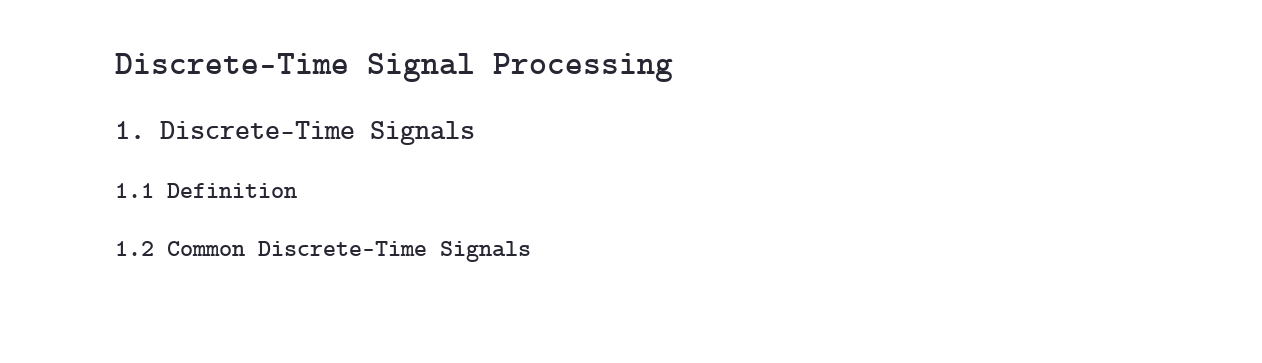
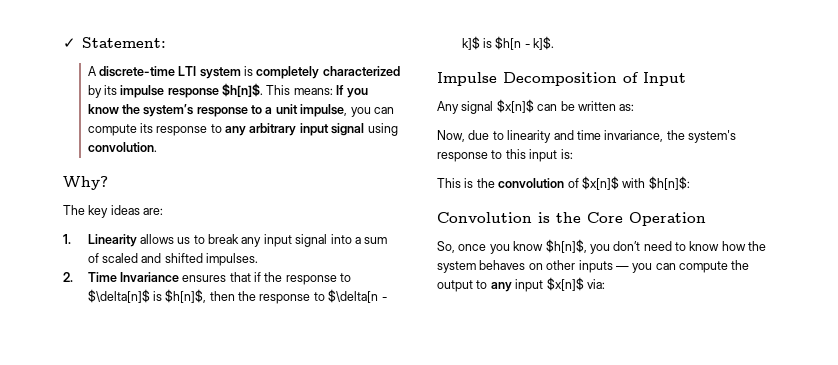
[115,53,673,82] [115,121,475,145] [115,183,297,198] [115,241,531,262] Discrete-Time Signal Processing // 1. Discrete-Time Signals // 1.1 Definition // 1.2 Common Discrete-Time Signals -> [63,37,166,48] [87,66,400,79] [87,83,368,98] [87,104,394,117] [87,123,398,136] [87,142,157,152] [63,176,108,190] [63,205,164,218] [63,234,388,247] [87,253,259,266] [63,272,352,285] [87,289,387,304] [461,36,555,50] [437,72,686,86] [437,99,635,114] [437,130,736,143] [437,149,573,162] [437,176,690,190] [437,212,706,226] [437,239,767,254] [437,260,750,273] [437,277,605,292] ✓ Statement: // A discrete-time LTI system is completely characterized by its impulse response $h[n]$. This means: If you know the system’s response to a unit impulse, you can compute its response to any arbitrary input signal using convolution. // Why? // The key ideas are: // 1. Linearity allows us to break any input signal into a sum of scaled and shifted impulses. // 2. Time Invariance ensures that if the response to $\delta[n]$ is $h[n]$, then the response to $\delta[n - k]$ is $h[n - k]$. // Impulse Decomposition of Input // Any signal $x[n]$ can be written as: // Now, due to linearity and time invariance, the system's response to this input is: // This is the convolution of $x[n]$ with $h[n]$: // Convolution is the Core Operation // So, once you know $h[n]$, you don’t need to know how the system behaves on other inputs — you can compute the output to any input $x[n]$ via:

